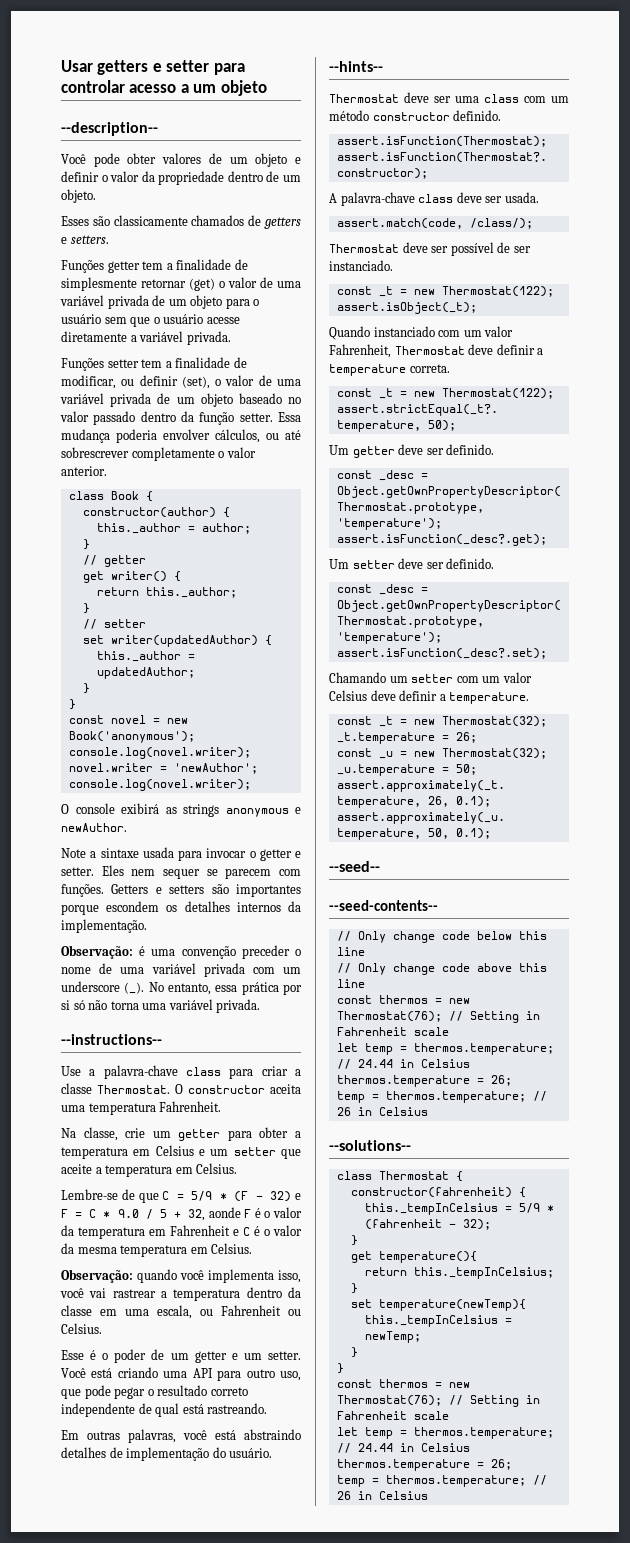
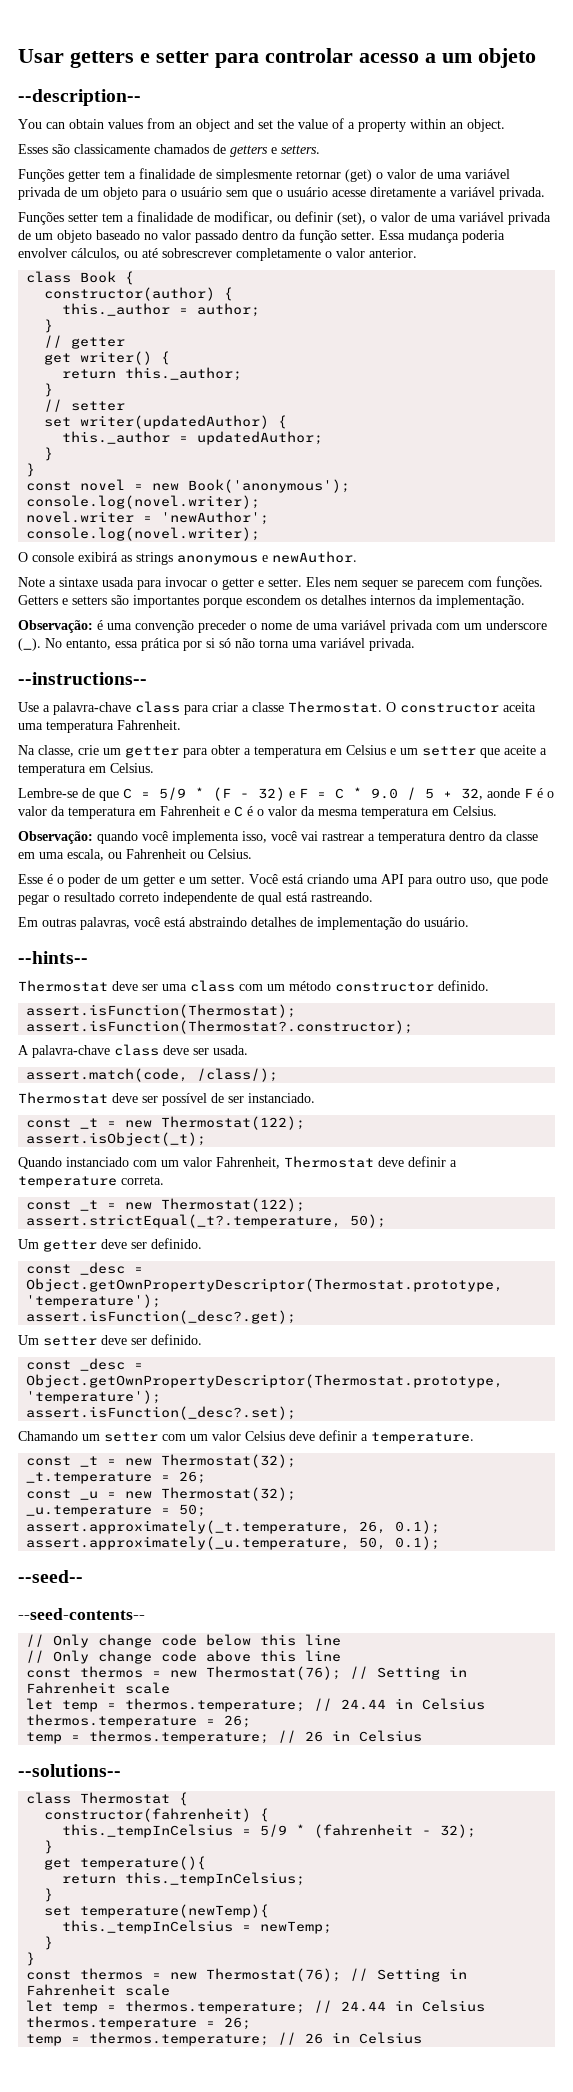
[61,153,301,167] [61,171,301,185] [61,189,96,203] Você pode obter valores de um objeto e definir o valor da propriedade dentro de um objeto. -> [18,118,505,132] You can obtain values from an object and set the value of a property within an object.

